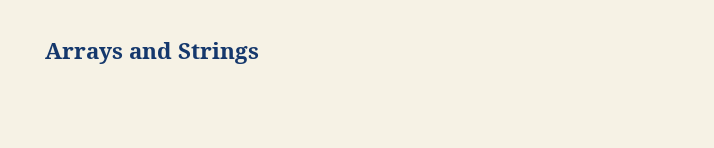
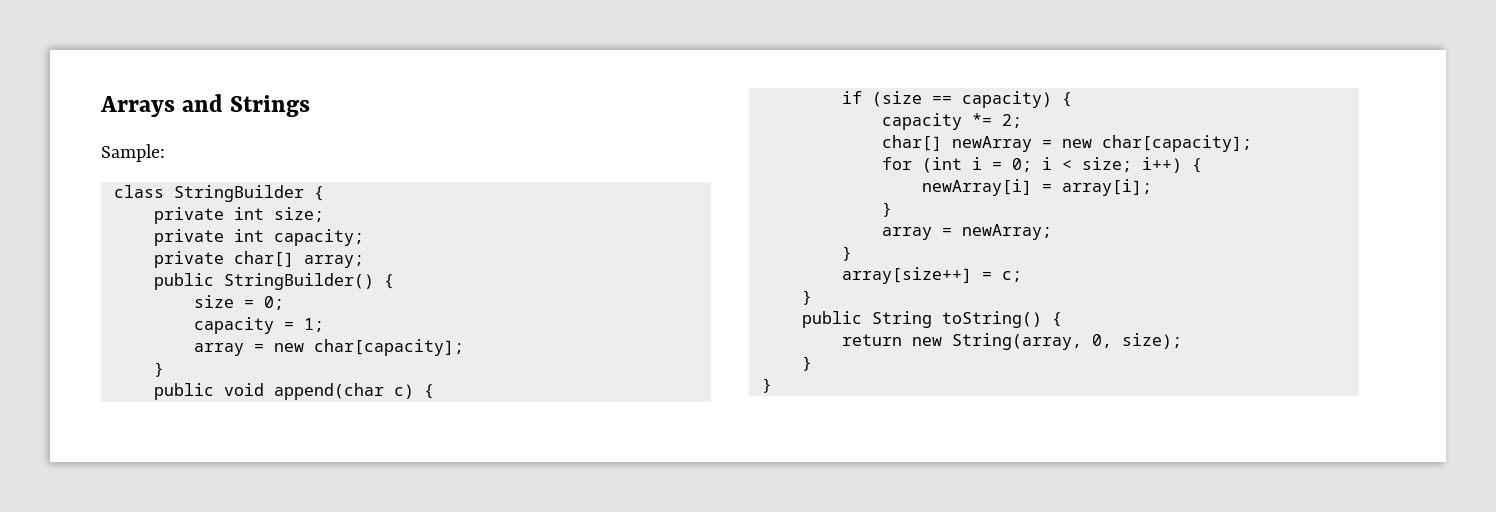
(260, 53) none -> [101,144,165,162] [113,185,324,202] [153,207,324,224] [153,229,364,246] [153,251,364,268] [153,273,394,290] [193,295,284,310] [193,317,324,334] [193,339,464,356] [153,362,164,377] [153,383,434,400] [841,91,1072,108] [881,113,1022,130] [881,135,1252,152] [881,157,1202,173] [921,179,1152,196] [881,202,892,217] [881,224,1052,240] [841,246,852,261] [841,267,1022,284] [801,290,812,305] [801,311,1062,328] [841,333,1182,350] [801,356,812,371] [761,378,772,393] // Sample: // class StringBuilder { // private int size; // private int capacity; // private char[] array; // public StringBuilder() { // size = 0; // capacity = 1; // array = new char[capacity]; // } // public void append(char c) { // if (size == capacity) { // capacity *= 2; // char[] newArray = new char[capacity]; // for (int i = 0; i < size; i++) { // newArray[i] = array[i]; // } // array = newArray; // } // array[size++] = c; // } // public String toString() { // return new String(array, 0, size); // } // }

